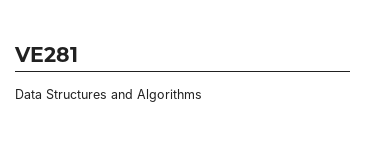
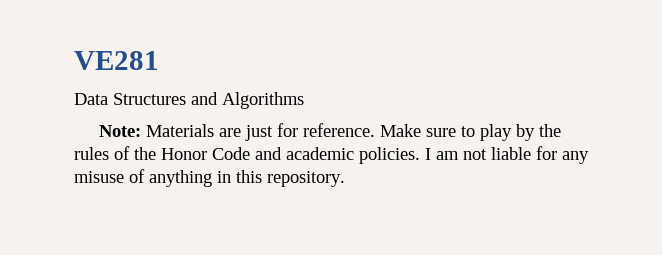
(202, 95) none -> [99,123,562,141] [74,146,589,164] [74,169,345,187] // Note: Materials are just for reference. Make sure to play by the rules of the Honor Code and academic policies. I am not liable for any misuse of anything in this repository.

